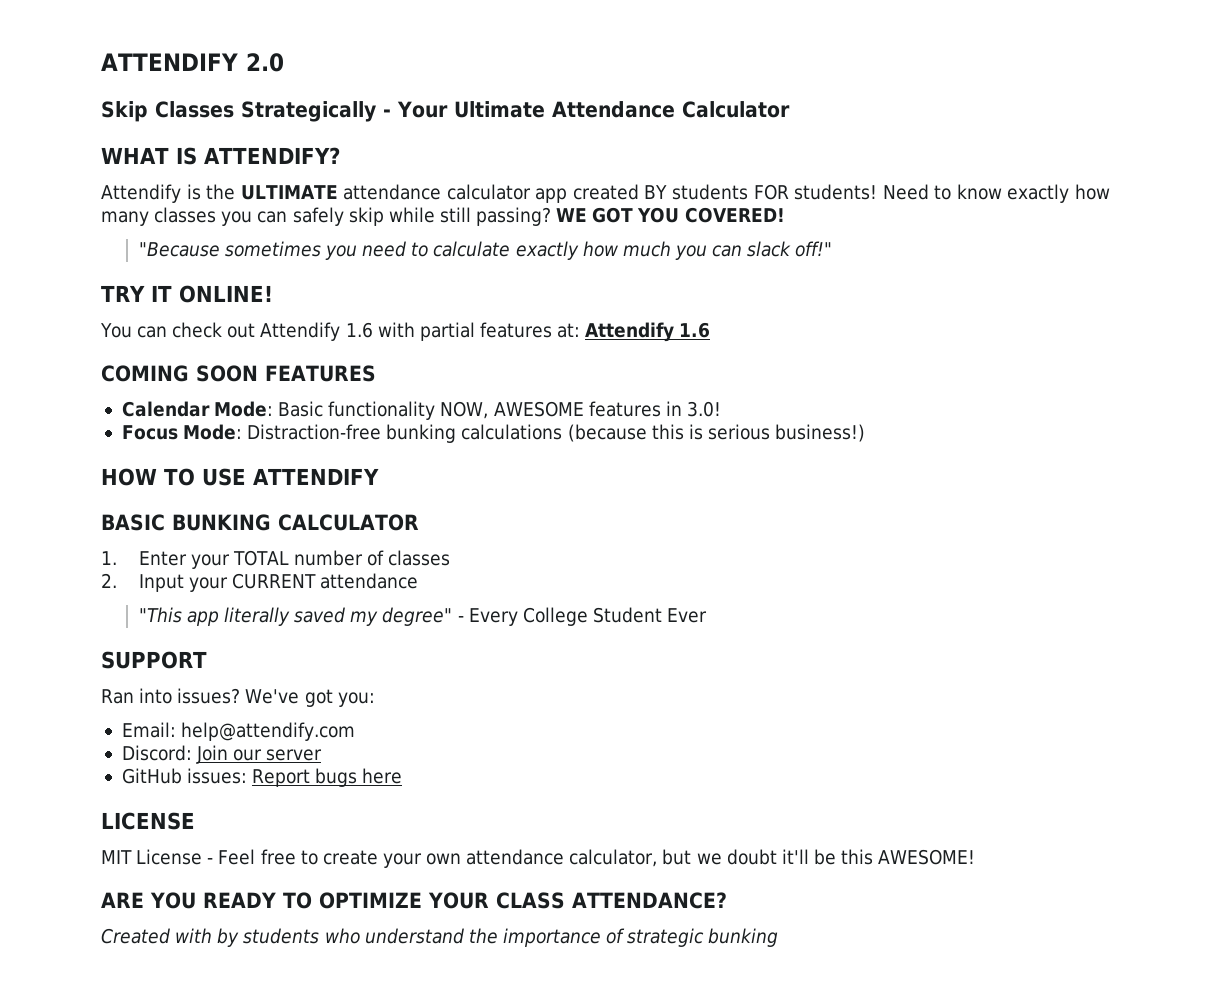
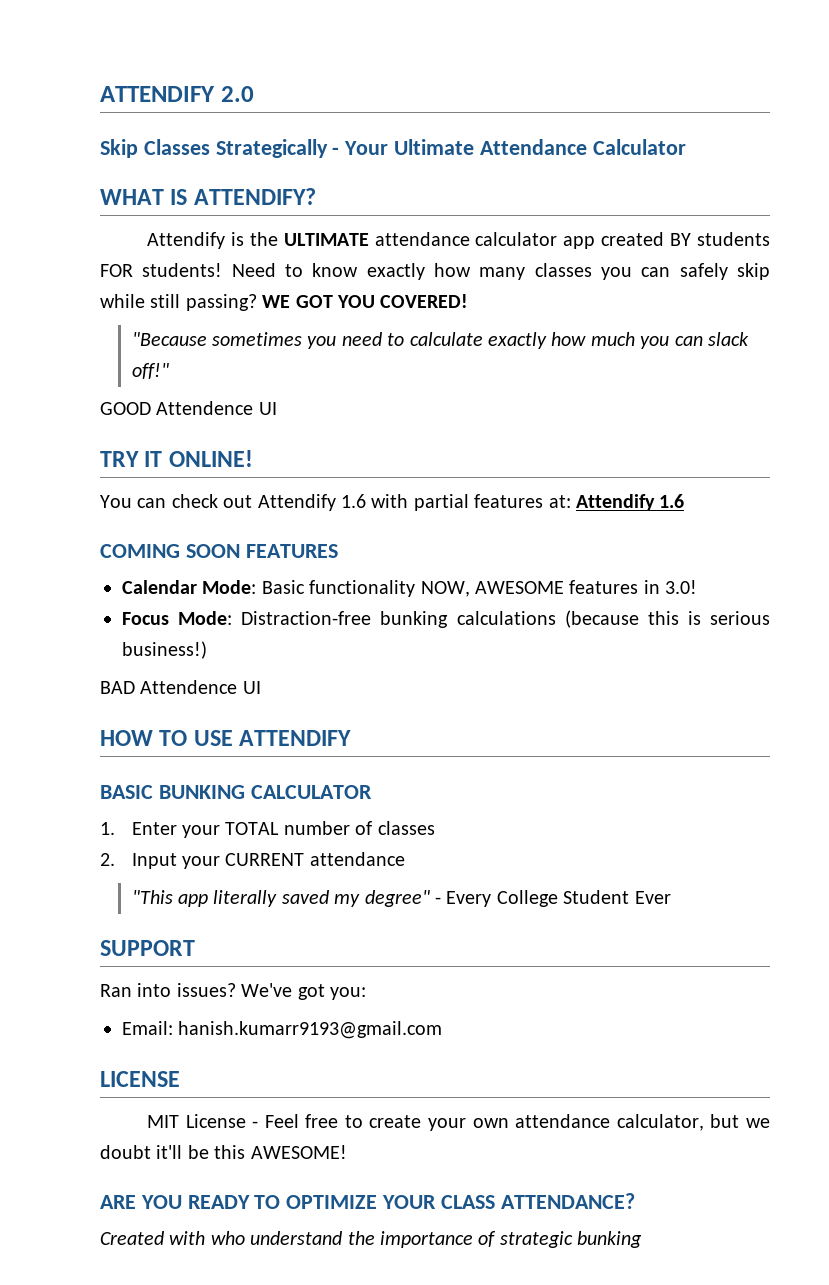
(833, 249) none -> [100,401,277,415] // GOOD Attendence UI
(866, 433) none -> [100,680,261,694] // BAD Attendence UI
[181,722,356,741] [121,745,323,764] [121,768,403,787] help@attendify.com // Discord: Join our server // GitHub issues: Report bugs here -> [178,1021,443,1039] hanish.kumarr9193@gmail.com
[217,928,320,947] by students -> (206, 1238) none

